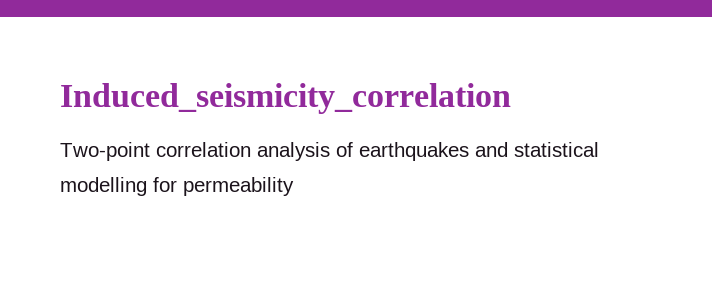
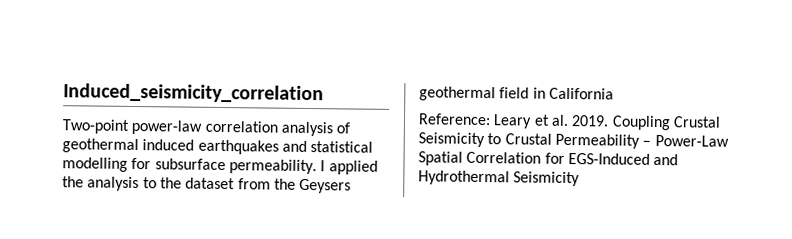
(150, 151) none -> [131,119,203,135] power-law
(353, 149) none -> [62,138,195,154] geothermal induced
[183,177,294,196] permeability -> [154,158,378,175] [62,176,352,194] [419,86,614,102] [418,113,721,131] [418,132,729,149] [418,151,679,166] [418,170,581,187] subsurface permeability. I applied the analysis to the dataset from the Geysers geothermal field in California // Reference: Leary et al. 2019. Coupling Crustal Seismicity to Crustal Permeability – Power-Law Spatial Correlation for EGS-Induced and Hydrothermal Seismicity

